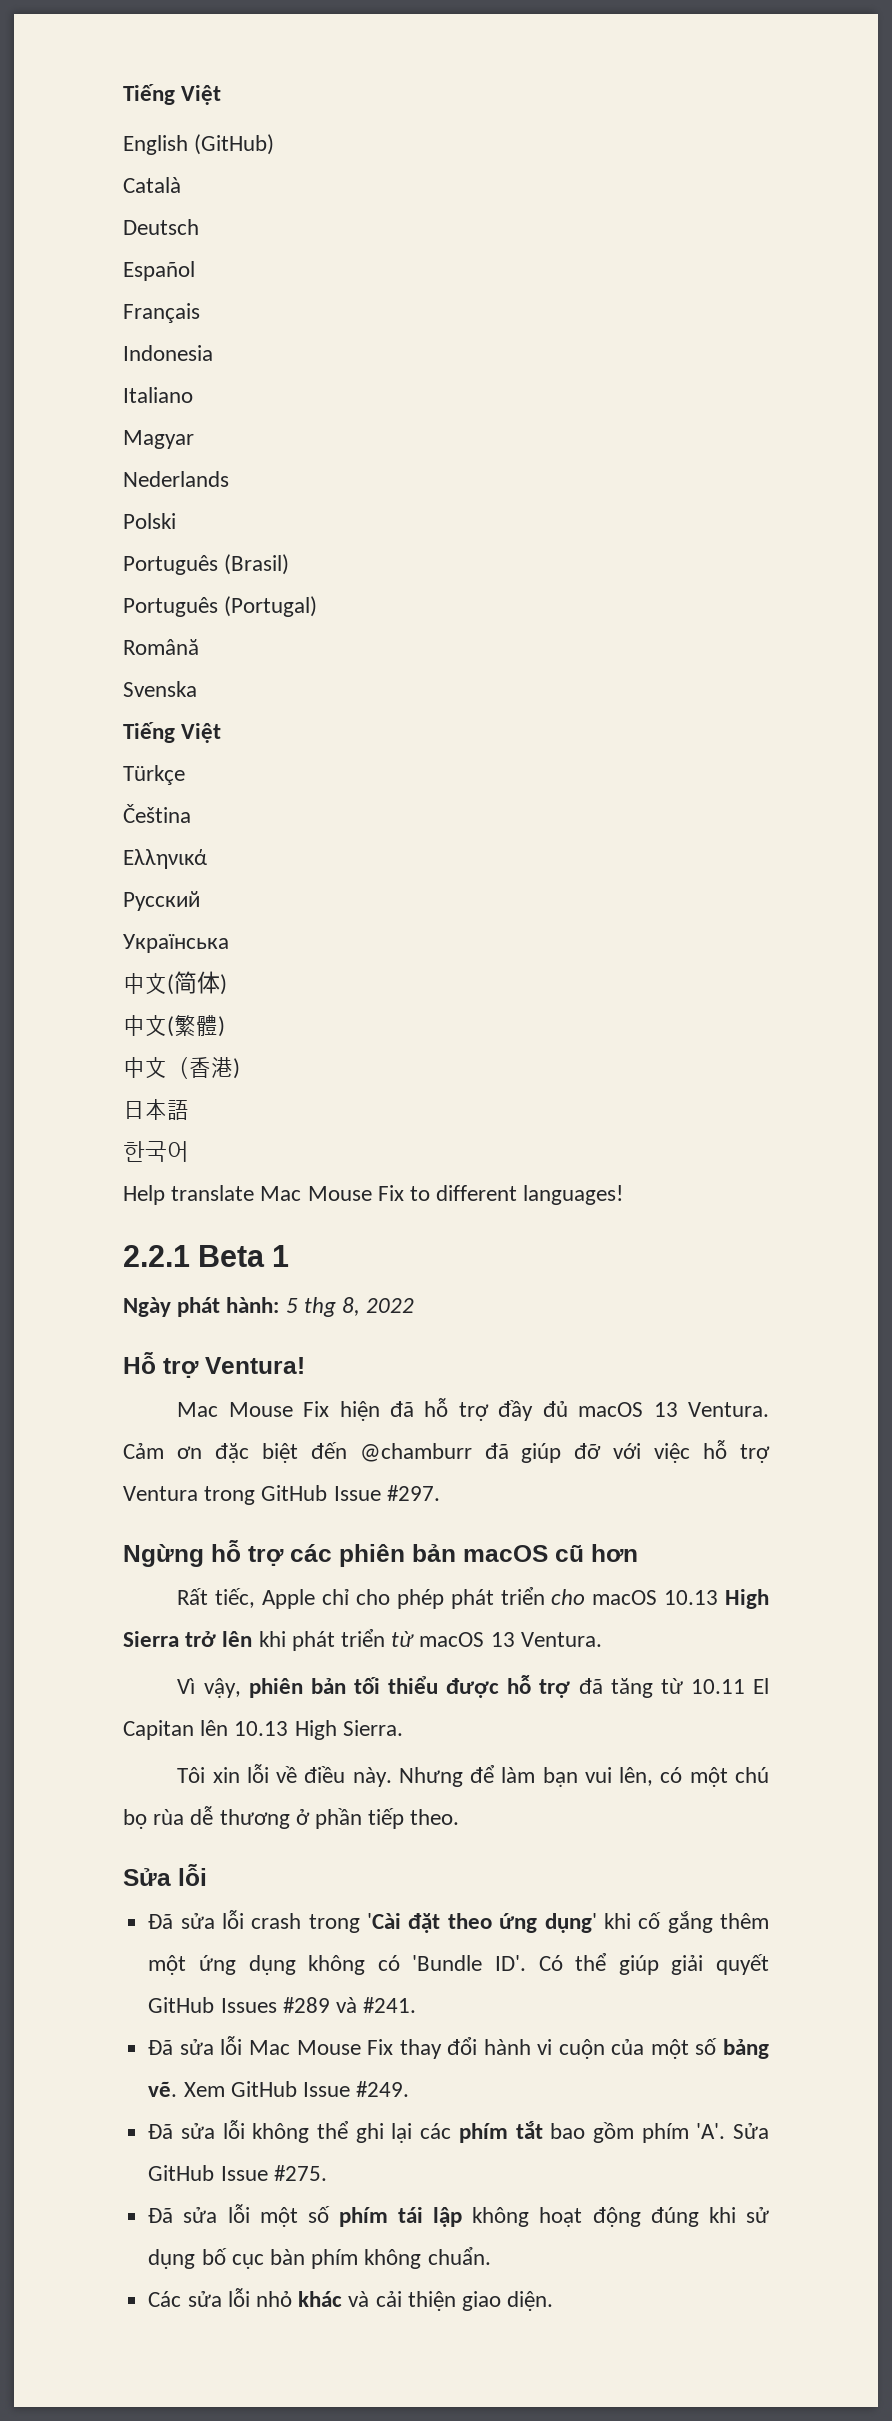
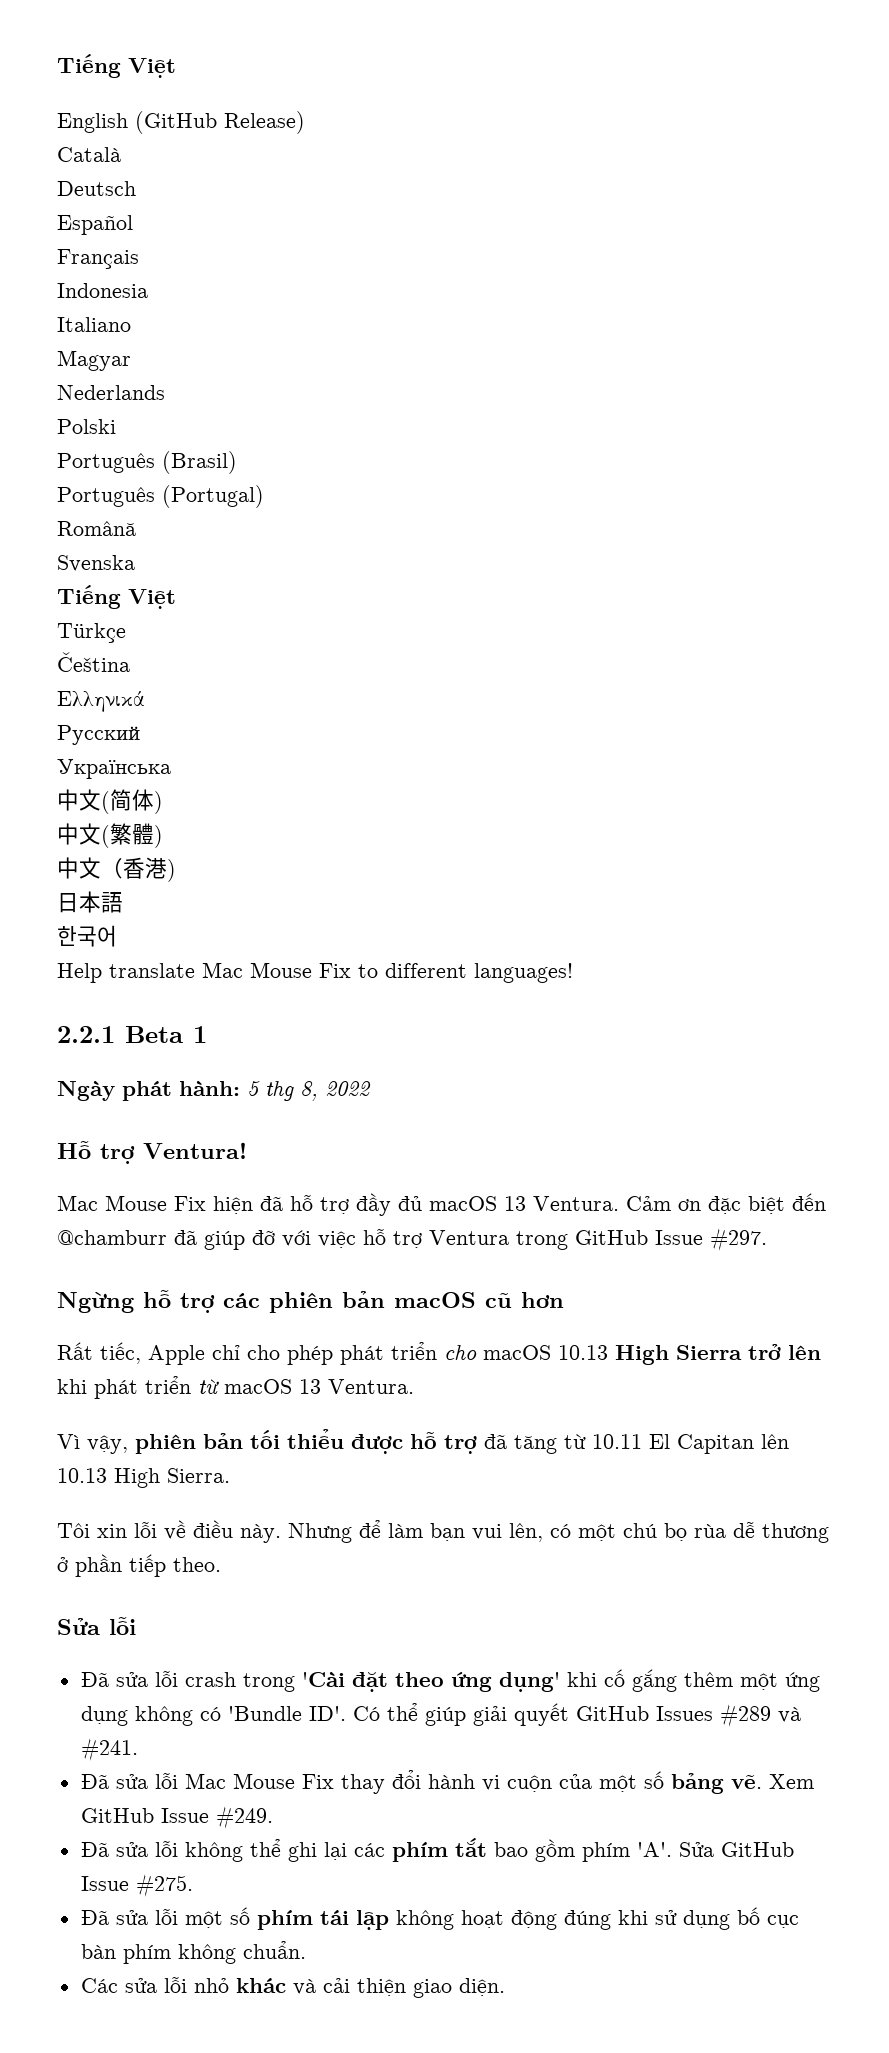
[194,134,275,155] (GitHub) -> [135,111,305,134] (GitHub Release)

